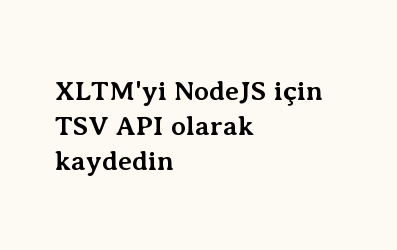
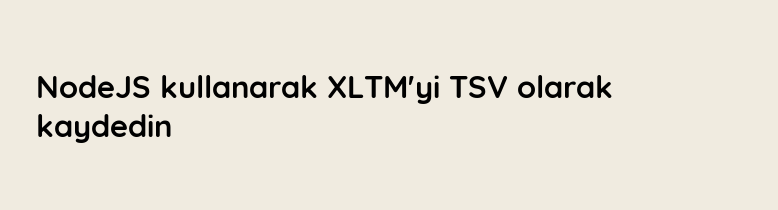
[55,81,323,106] [55,117,164,135] XLTM'yi NodeJS için TSV API -> [36,75,508,104] NodeJS kullanarak XLTM'yi TSV

